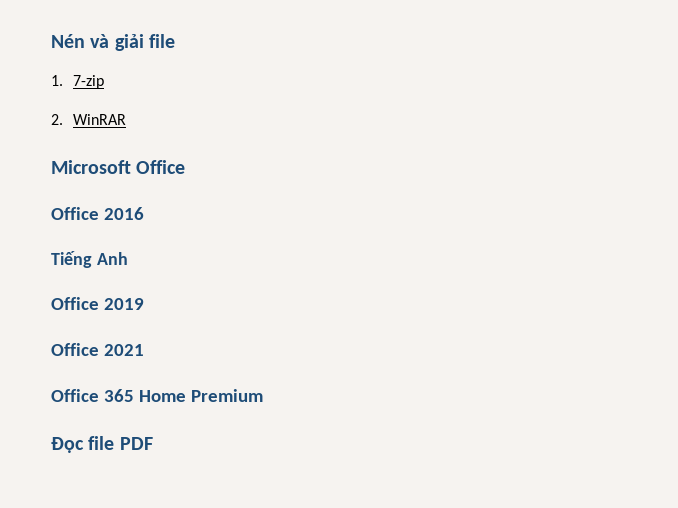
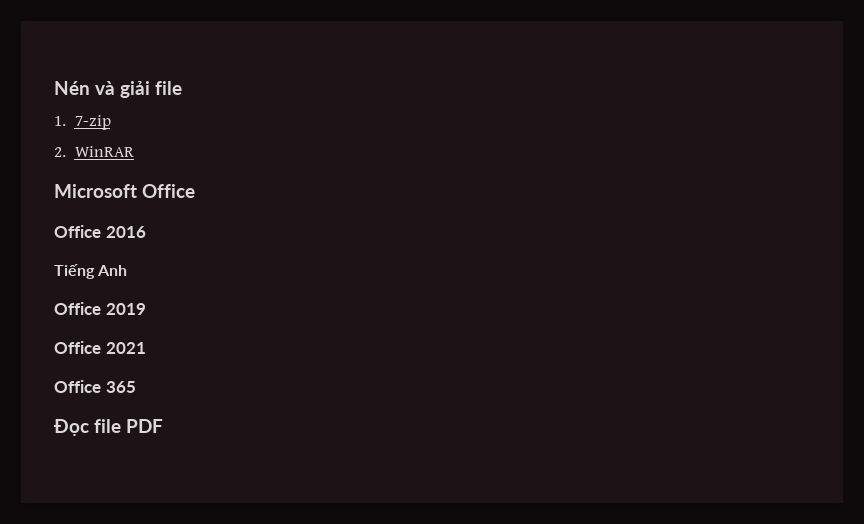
[138,389,263,402] Home Premium -> (136, 387) none

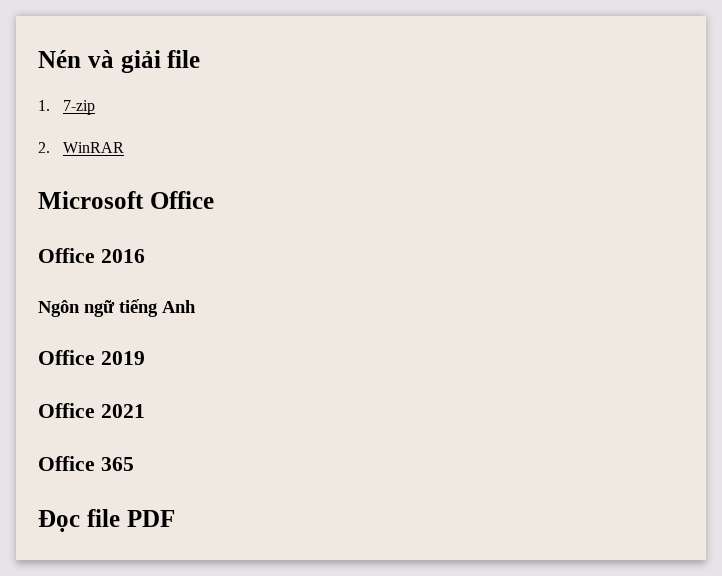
[54,264,95,279] Tiếng -> [38,299,158,317] Ngôn ngữ tiếng

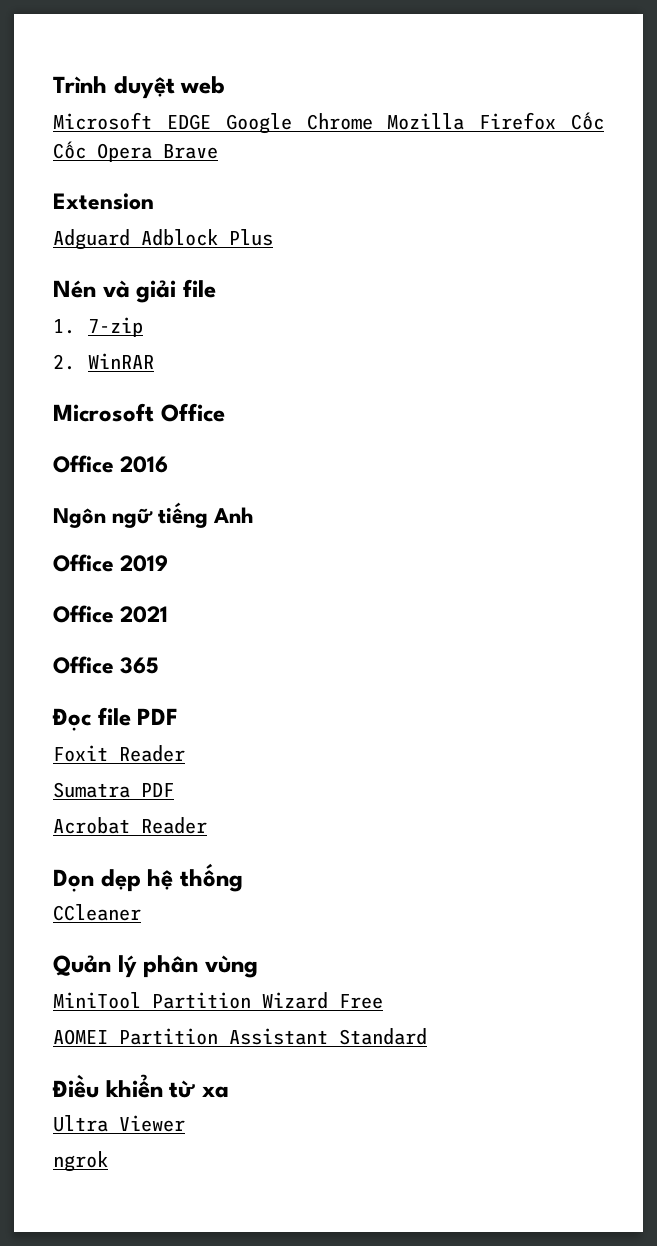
(38, 59) none -> [53,76,226,99] [53,112,604,134] [53,141,218,162] [53,193,154,210] [53,229,273,250] Trình duyệt web // Microsoft EDGE Google Chrome Mozilla Firefox Cốc Cốc Opera Brave // Extension // Adguard Adblock Plus //
(175, 518) none -> [53,745,185,762] [53,782,174,798] [53,817,207,834] [53,863,243,892] [53,904,141,921] [53,955,258,978] [53,992,383,1009] [53,1028,427,1045] [52,1074,229,1098] [53,1115,185,1132] [53,1151,108,1172] // Foxit Reader // Sumatra PDF // Acrobat Reader // Dọn dẹp hệ thống // CCleaner // Quản lý phân vùng // MiniTool Partition Wizard Free // AOMEI Partition Assistant Standard // Điều khiển từ xa // Ultra Viewer // ngrok

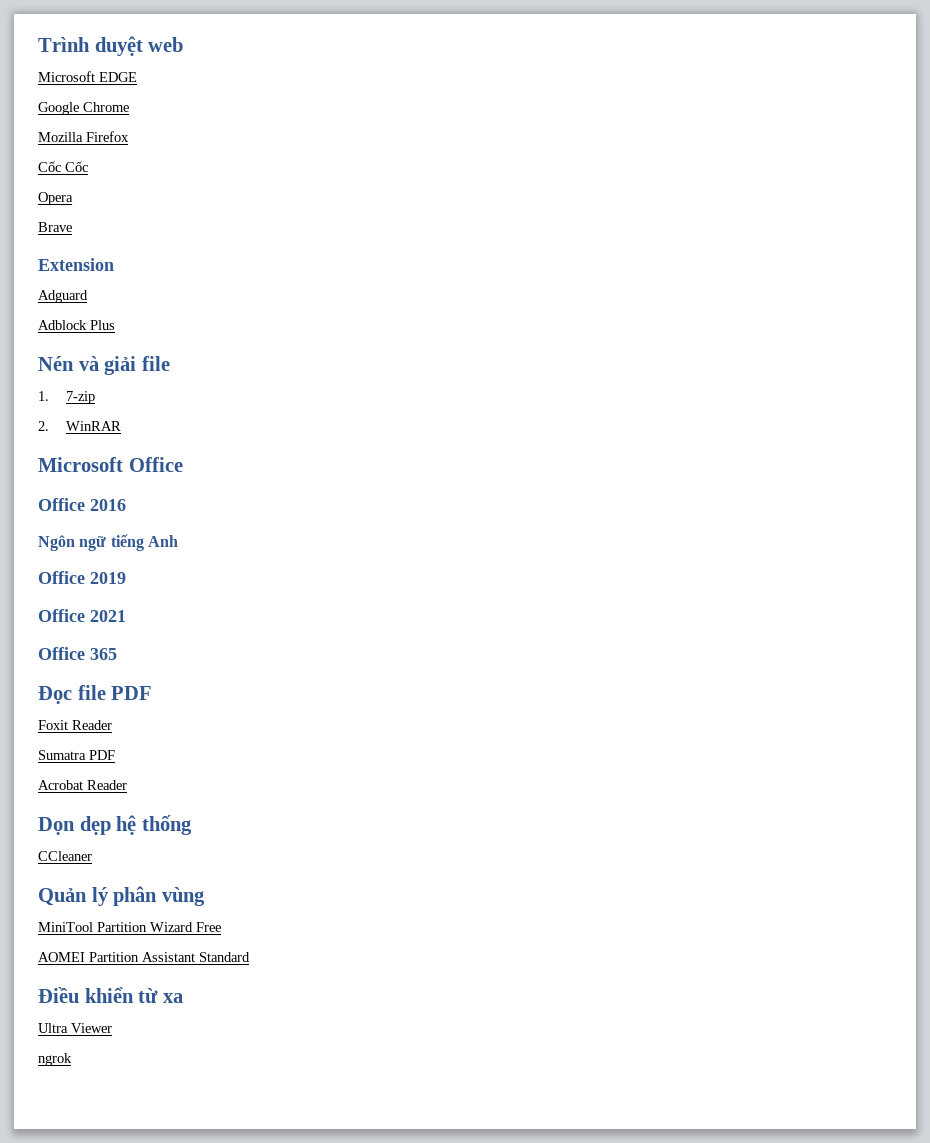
(211, 122) none -> (137, 77) //
(373, 121) none -> (129, 107) //
(557, 121) none -> (129, 136) //
(86, 150) none -> (88, 166) //
(152, 152) none -> (73, 198) //
(130, 239) none -> (88, 296) //

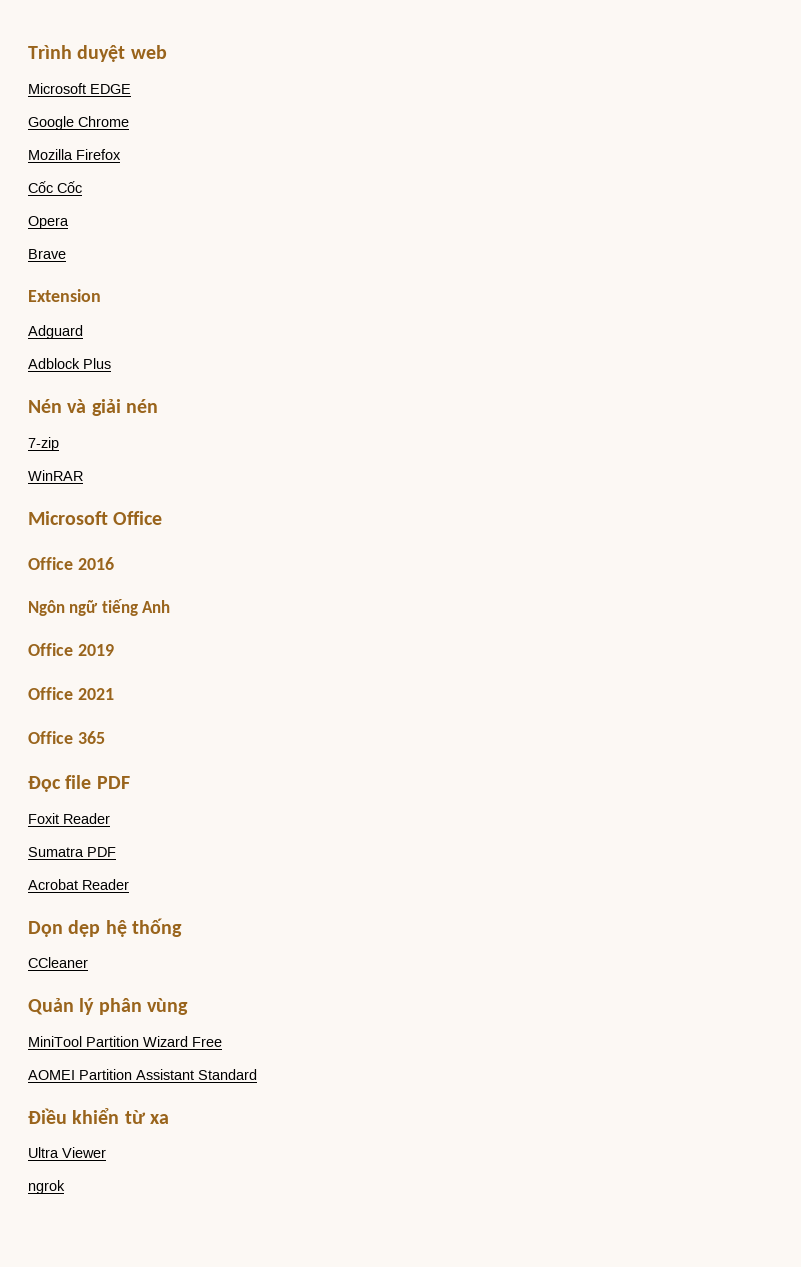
[141,356,170,371] [38,391,49,401] file // 1. -> [125,399,158,413] nén //
[38,421,49,431] 2. -> (59, 444) none

